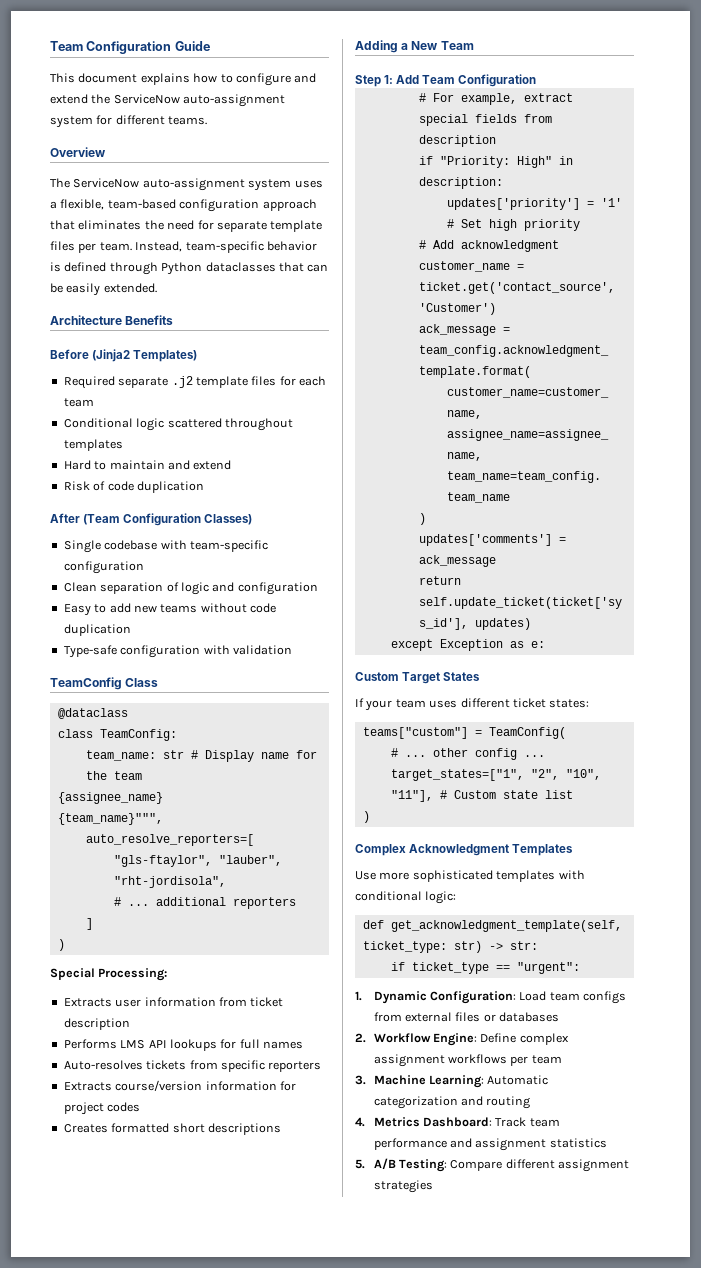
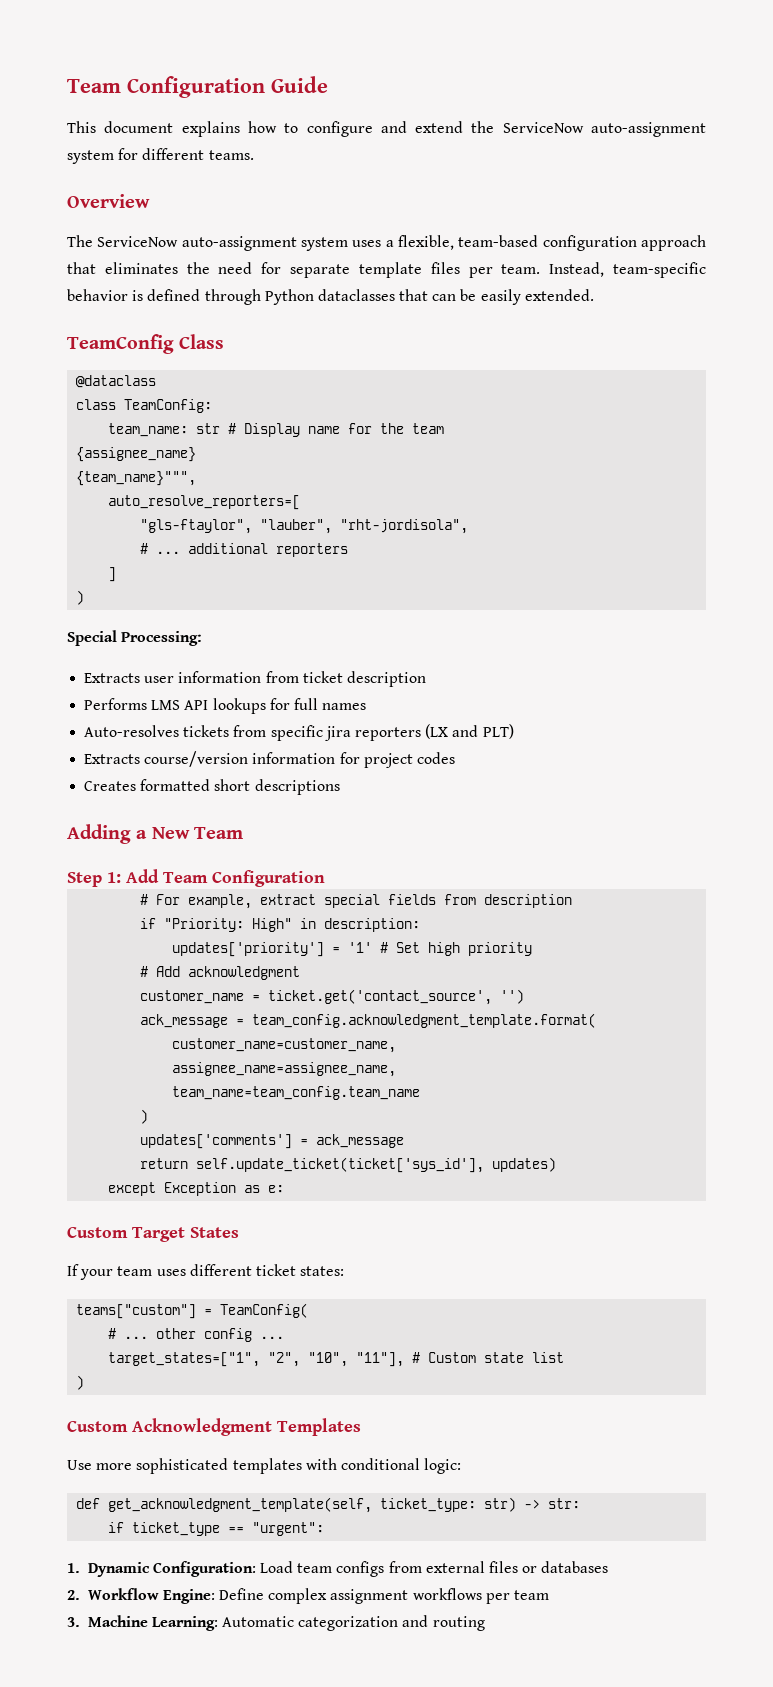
[50,315,174,325] [50,349,198,362] [63,376,326,389] [63,398,94,407] [63,418,293,431] [63,439,123,451] [63,460,232,470] [63,481,204,493] [50,513,253,526] [63,540,268,553] [63,561,144,574] [63,582,318,595] [63,603,276,616] [63,624,131,636] [63,645,292,658] // Architecture Benefits // Before (Jinja2 Templates) // Required separate .j2 template files for each team // Conditional logic scattered throughout templates // Hard to maintain and extend // Risk of code duplication // After (Team Configuration Classes) // Single codebase with team-specific configuration // Clean separation of logic and configuration // Easy to add new teams without code duplication // Type-safe configuration with validation -> (594, 295) none
[268,1061,322,1072] reporters -> [324,724,514,741] jira reporters (LX and PLT)
[418,303,496,315] 'Customer') -> [500,989,525,1004] '')
[355,844,406,856] Complex -> [67,1421,128,1432] Custom
[355,1117,560,1127] [373,1138,607,1151] [355,1158,630,1172] [373,1180,433,1193] // 4. Metrics Dashboard: Track team performance and assignment statistics // 5. A/B Testing: Compare different assignment strategies -> (485, 1623) none

